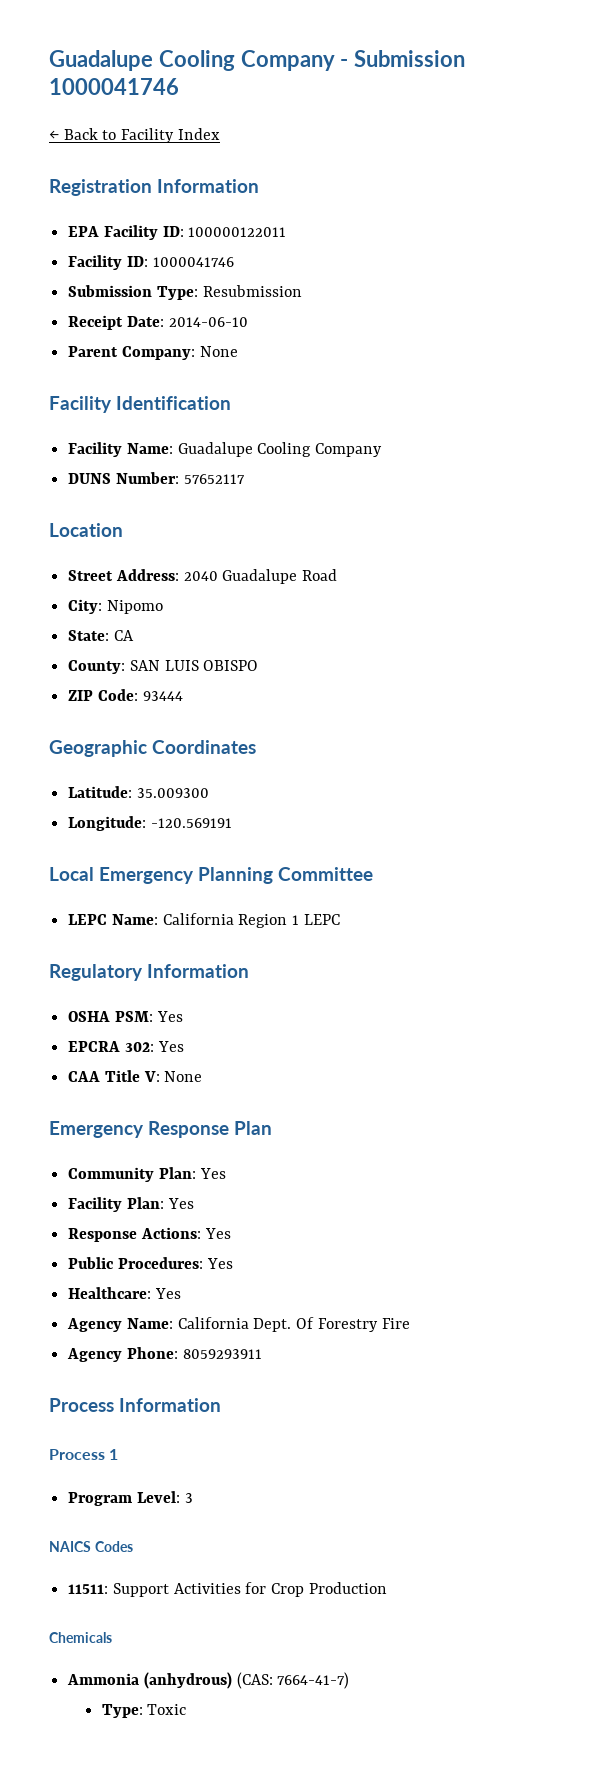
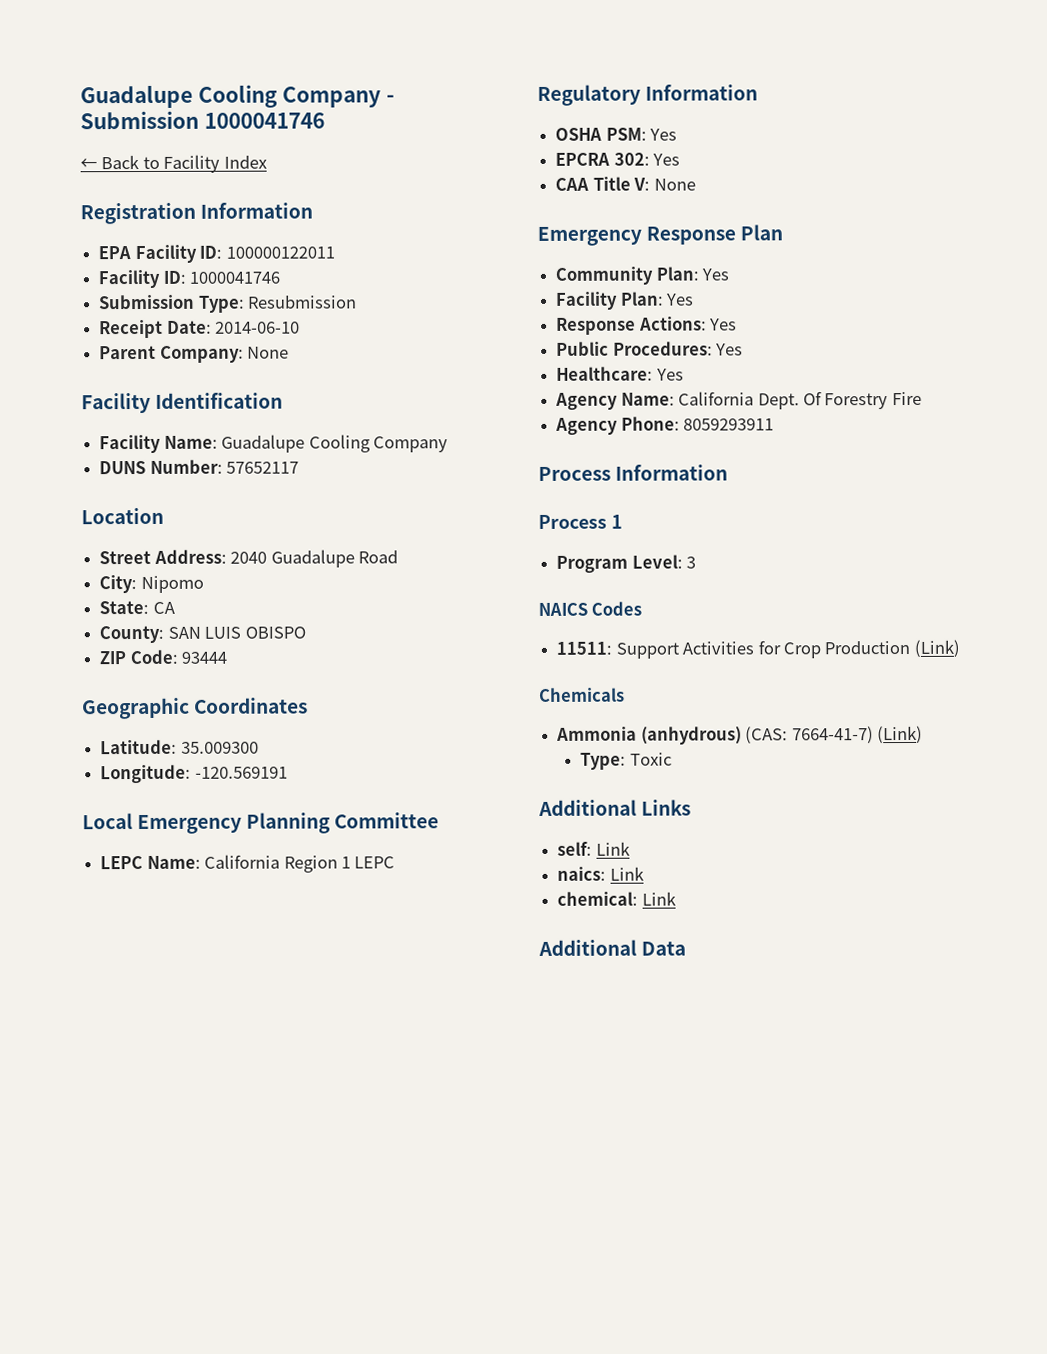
(387, 1588) none -> [913,639,960,657] (Link)
(350, 1680) none -> [876,725,923,744] (Link)
(187, 1709) none -> [538,799,692,816] [557,841,630,856] [557,866,644,881] [557,891,676,906] [538,939,687,956] // Additional Links // self: Link // naics: Link // chemical: Link // Additional Data

